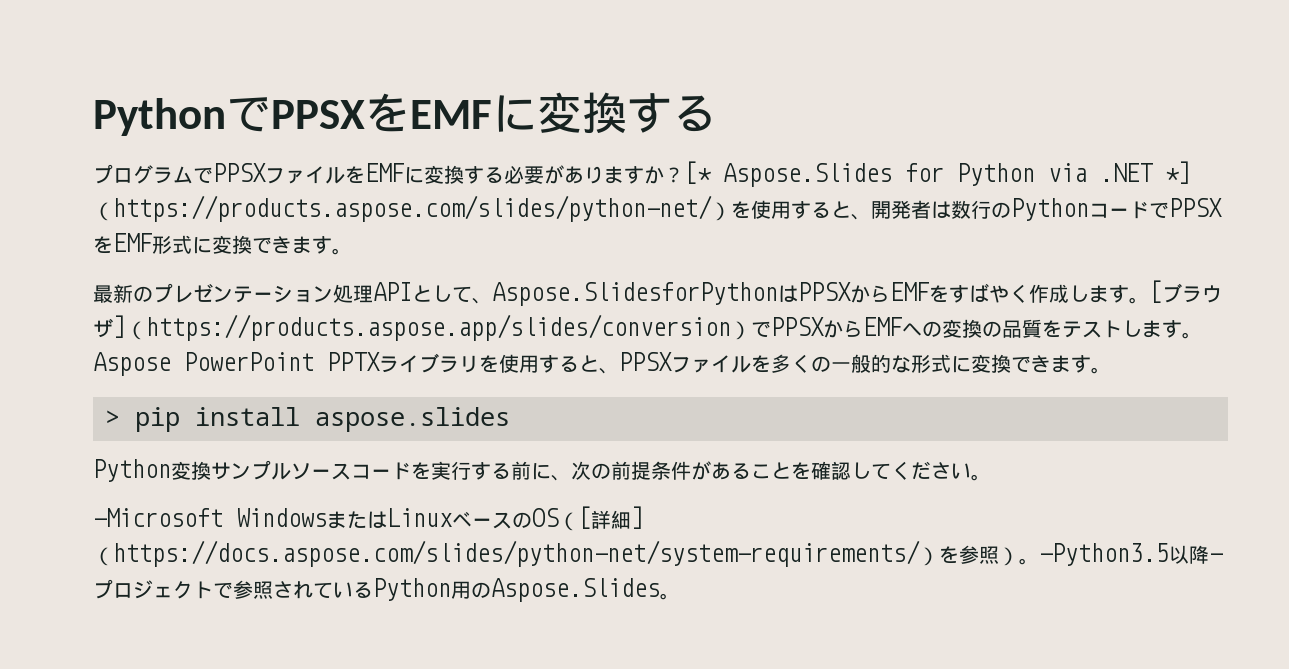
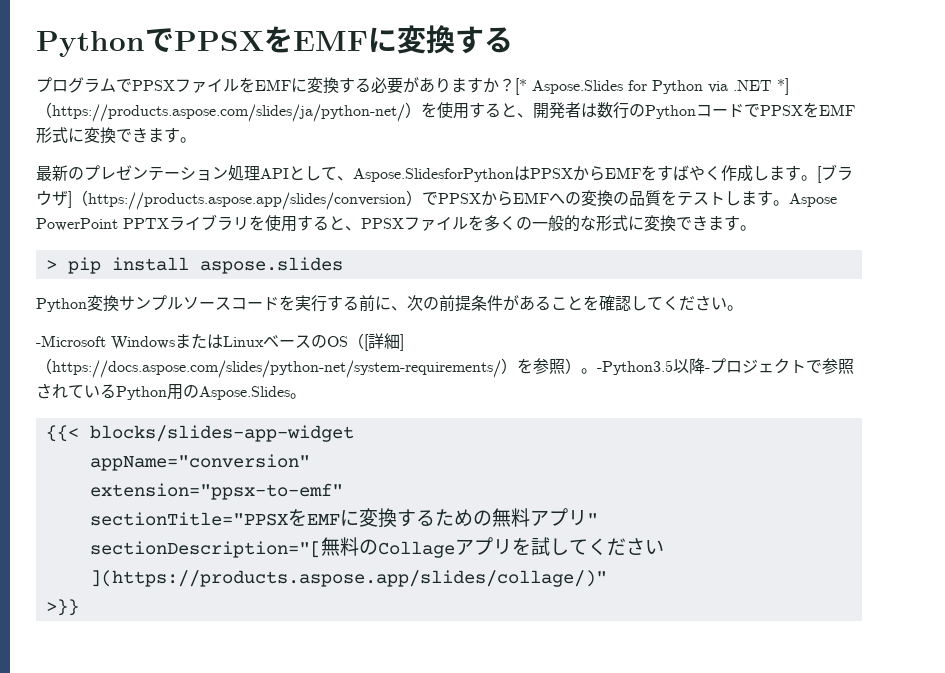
[113,195,712,222] https://products.aspose.com/slides/python-net/ -> [52,104,405,122] https://products.aspose.com/slides/ja/python-net/
(680, 596) none -> [45,425,354,442] [89,454,310,471] [89,483,343,500] [89,508,598,528] [89,537,664,558] [89,570,607,587] [45,599,79,616] // {{< blocks/slides-app-widget // appName="conversion" // extension="ppsx-to-emf" // sectionTitle="PPSXをEMFに変換するための無料アプリ" // sectionDescription="[無料のCollageアプリを試してください](https://products.aspose.app/slides/collage/)" // >}}

